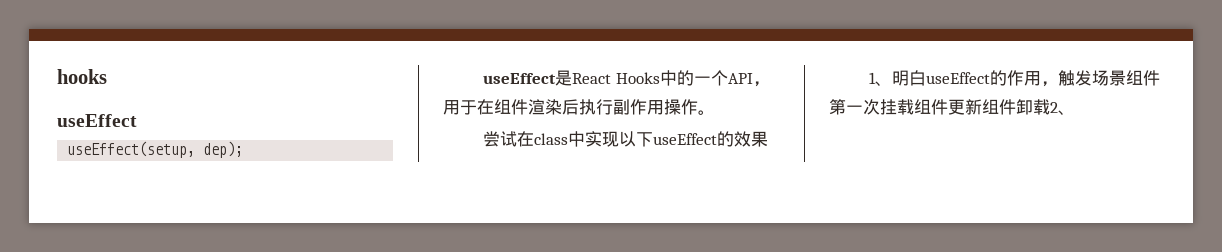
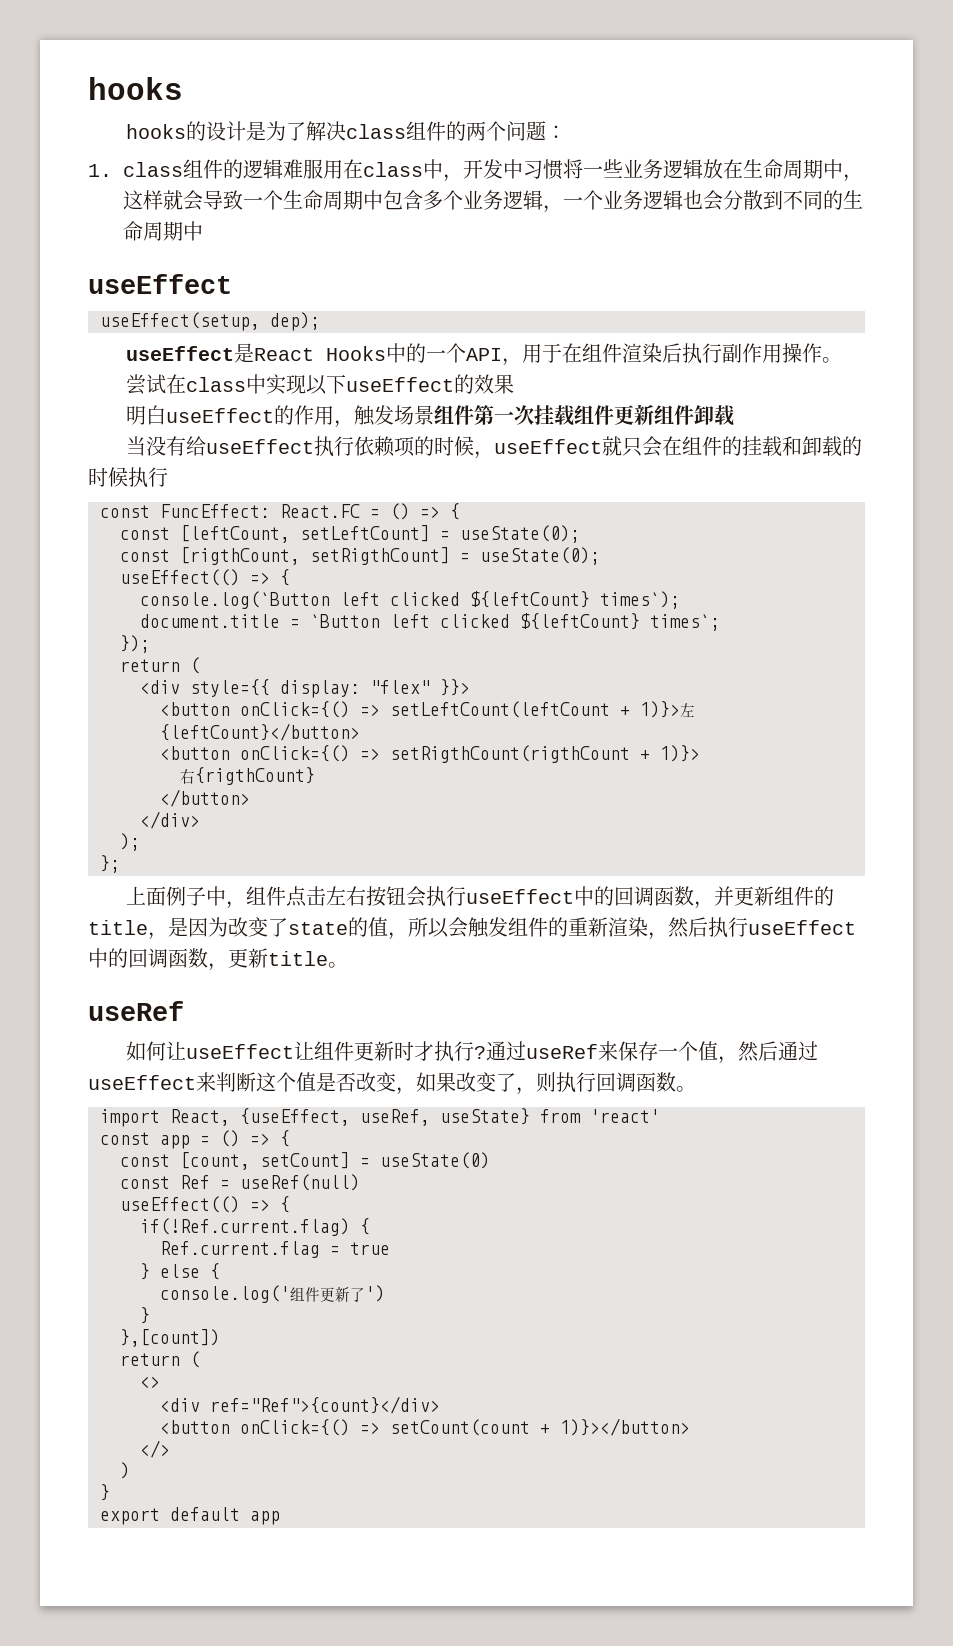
[57,69,107,84] hooks -> [88,77,183,100] [126,121,567,141] [88,159,864,182] [123,190,864,213] [123,221,204,241] hooks // hooks的设计是为了解决class组件的两个问题： // 1. class组件的逻辑难服用在class中，开发中习惯将一些业务逻辑放在生命周期中，这样就会导致一个生命周期中包含多个业务逻辑，一个业务逻辑也会分散到不同的生命周期中
[869,72,893,86] 1、 -> (515, 384) none
[1050,102,1075,115] 2、 -> [126,436,863,459] [88,467,168,488] [100,503,460,520] [120,525,580,543] [120,547,600,565] [120,569,290,586] [140,591,680,609] [140,613,720,631] [120,635,150,653] [120,657,200,674] [140,679,470,698] [160,701,695,718] [160,723,360,741] [160,745,700,763] [180,767,315,785] [160,789,250,807] [140,811,200,829] [120,833,140,851] [100,855,120,873] [126,886,835,909] [88,917,856,940] [88,948,348,971] [88,1001,184,1021] [126,1041,819,1064] [88,1072,696,1095] [100,1108,660,1127] [100,1130,290,1149] [120,1152,490,1170] [120,1174,360,1191] [120,1196,290,1213] [140,1218,370,1236] [160,1241,390,1258] [140,1263,220,1280] [160,1285,385,1303] [140,1307,150,1324] [120,1329,220,1347] [120,1351,200,1368] [140,1376,160,1388] [160,1396,440,1414] [160,1418,690,1436] [140,1440,170,1458] [120,1462,130,1479] [100,1484,110,1501] [100,1507,280,1525] // 当没有给useEffect执行依赖项的时候，useEffect就只会在组件的挂载和卸载的时候执行 // const FuncEffect: React.FC = () => { // const [leftCount, setLeftCount] = useState(0); // const [rigthCount, setRigthCount] = useState(0); // useEffect(() => { // console.log(`Button left clicked ${leftCount} times`); // document.title = `Button left clicked ${leftCount} times`; // }); // return ( // <div style={{ display: "flex" }}> // <button onClick={() => setLeftCount(leftCount + 1)}>左{leftCount}</button> // <button onClick={() => setRigthCount(rigthCount + 1)}> // 右{rigthCount} // </button> // </div> // ); // }; // 上面例子中，组件点击左右按钮会执行useEffect中的回调函数，并更新组件的title，是因为改变了state的值，所以会触发组件的重新渲染，然后执行useEffect中的回调函数，更新title。 // useRef // 如何让useEffect让组件更新时才执行?通过useRef来保存一个值，然后通过useEffect来判断这个值是否改变，如果改变了，则执行回调函数。 // import React, {useEffect, useRef, useState} from 'react' // const app = () => { // const [count, setCount] = useState(0) // const Ref = useRef(null) // useEffect(() => { // if(!Ref.current.flag) { // Ref.current.flag = true // } else { // console.log('组件更新了') // } // },[count]) // return ( // <> // <div ref="Ref">{count}</div> // <button onClick={() => setCount(count + 1)}></button> // </> // ) // } // export default app

